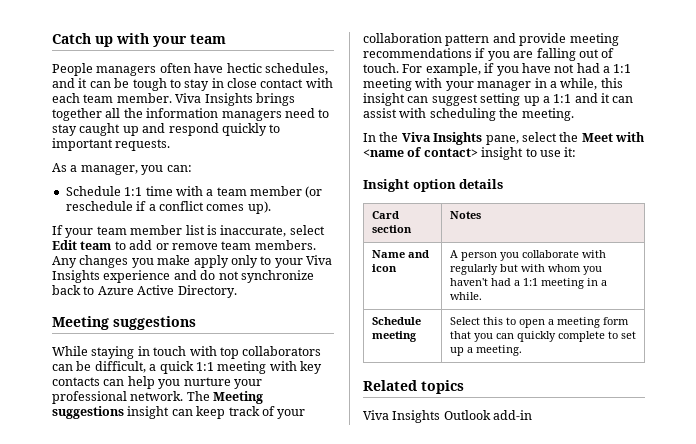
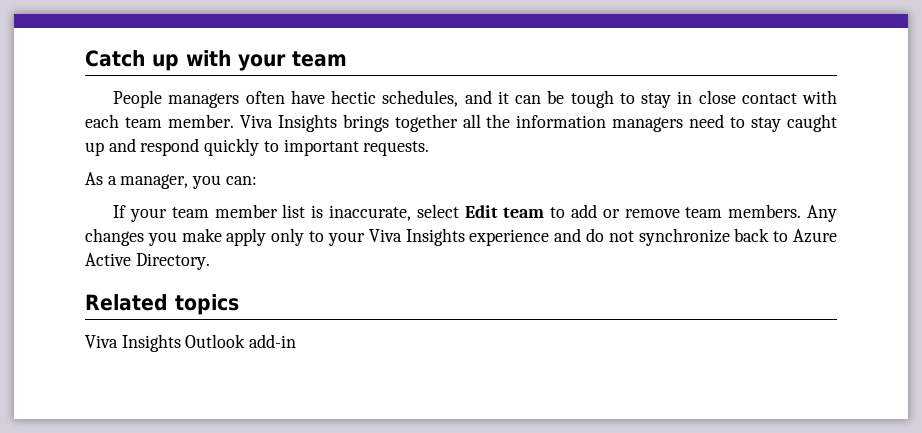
[65,186,323,198] [65,201,271,214] // Schedule 1:1 time with a team member (or reschedule if a conflict comes up). -> (257, 180) none
[52,316,196,330] [52,346,322,359] [52,361,322,374] [52,376,262,389] [52,391,264,404] [52,406,306,419] [363,33,619,46] [363,48,615,61] [363,63,632,76] [363,78,623,91] [363,93,634,106] [363,108,574,121] [363,132,645,145] [363,147,577,160] [363,179,504,192] [371,211,399,219] [371,225,412,233] [449,211,481,219] [371,250,429,258] [371,264,397,272] [449,250,606,261] [449,264,602,275] [449,278,607,289] [449,292,482,300] [371,317,421,325] [371,331,417,342] [449,317,629,328] [449,331,636,342] [449,345,522,356] // Meeting suggestions // While staying in touch with top collaborators can be difficult, a quick 1:1 meeting with key contacts can help you nurture your professional network. The Meeting suggestions insight can keep track of your collaboration pattern and provide meeting recommendations if you are falling out of touch. For example, if you have not had a 1:1 meeting with your manager in a while, this insight can suggest setting up a 1:1 and it can assist with scheduling the meeting. // In the Viva Insights pane, select the Meet with <name of contact> insight to use it: // Insight option details // Card section | Notes // Name and icon | A person you collaborate with regularly but with whom you haven't had a 1:1 meeting in a while. // Schedule meeting | Select this to open a meeting form that you can quickly complete to set up a meeting. -> (210, 261) none

